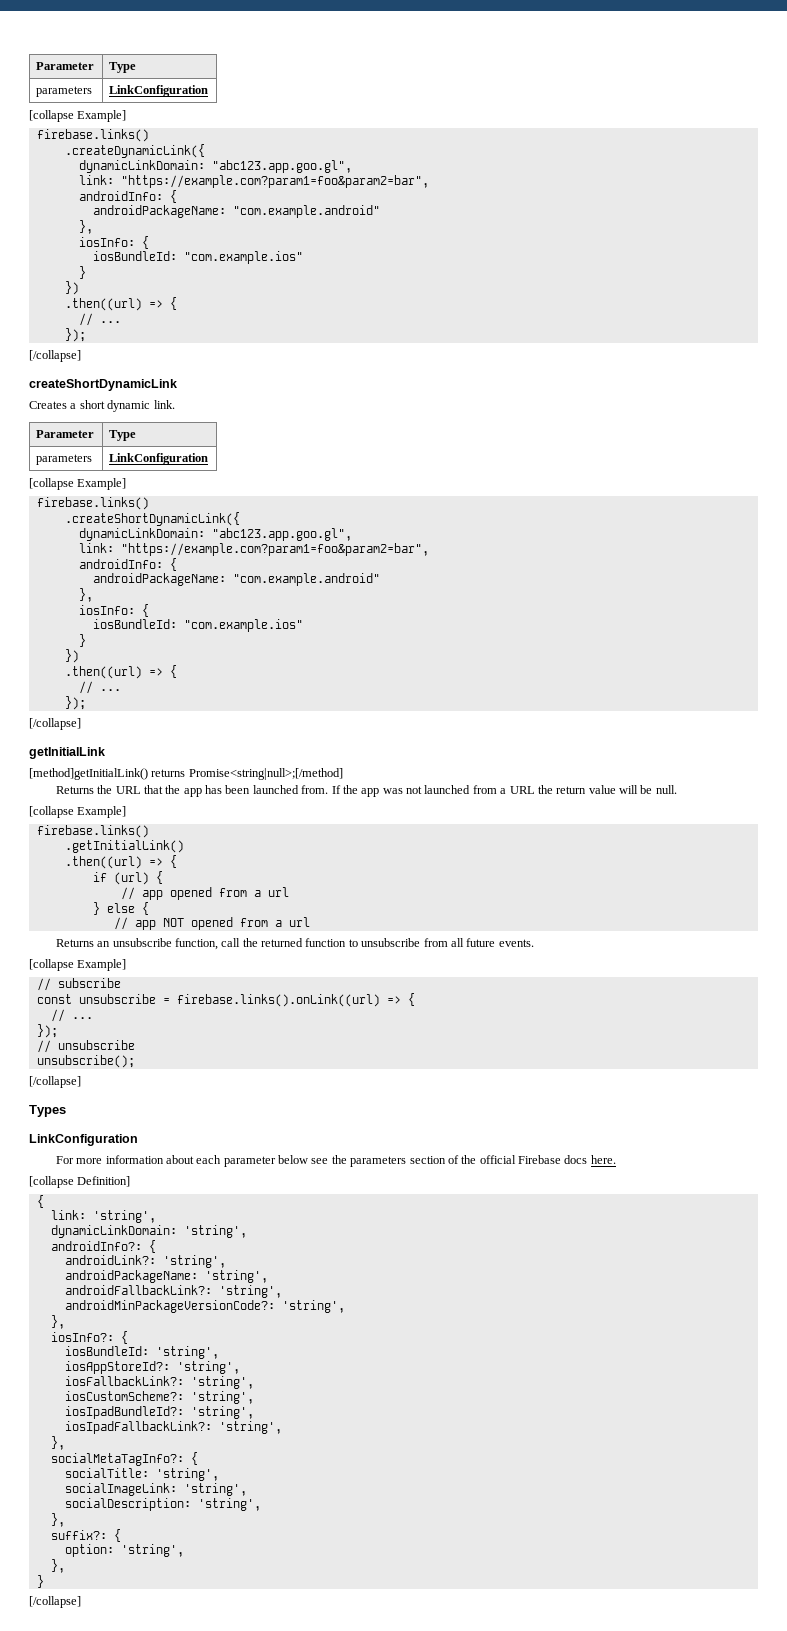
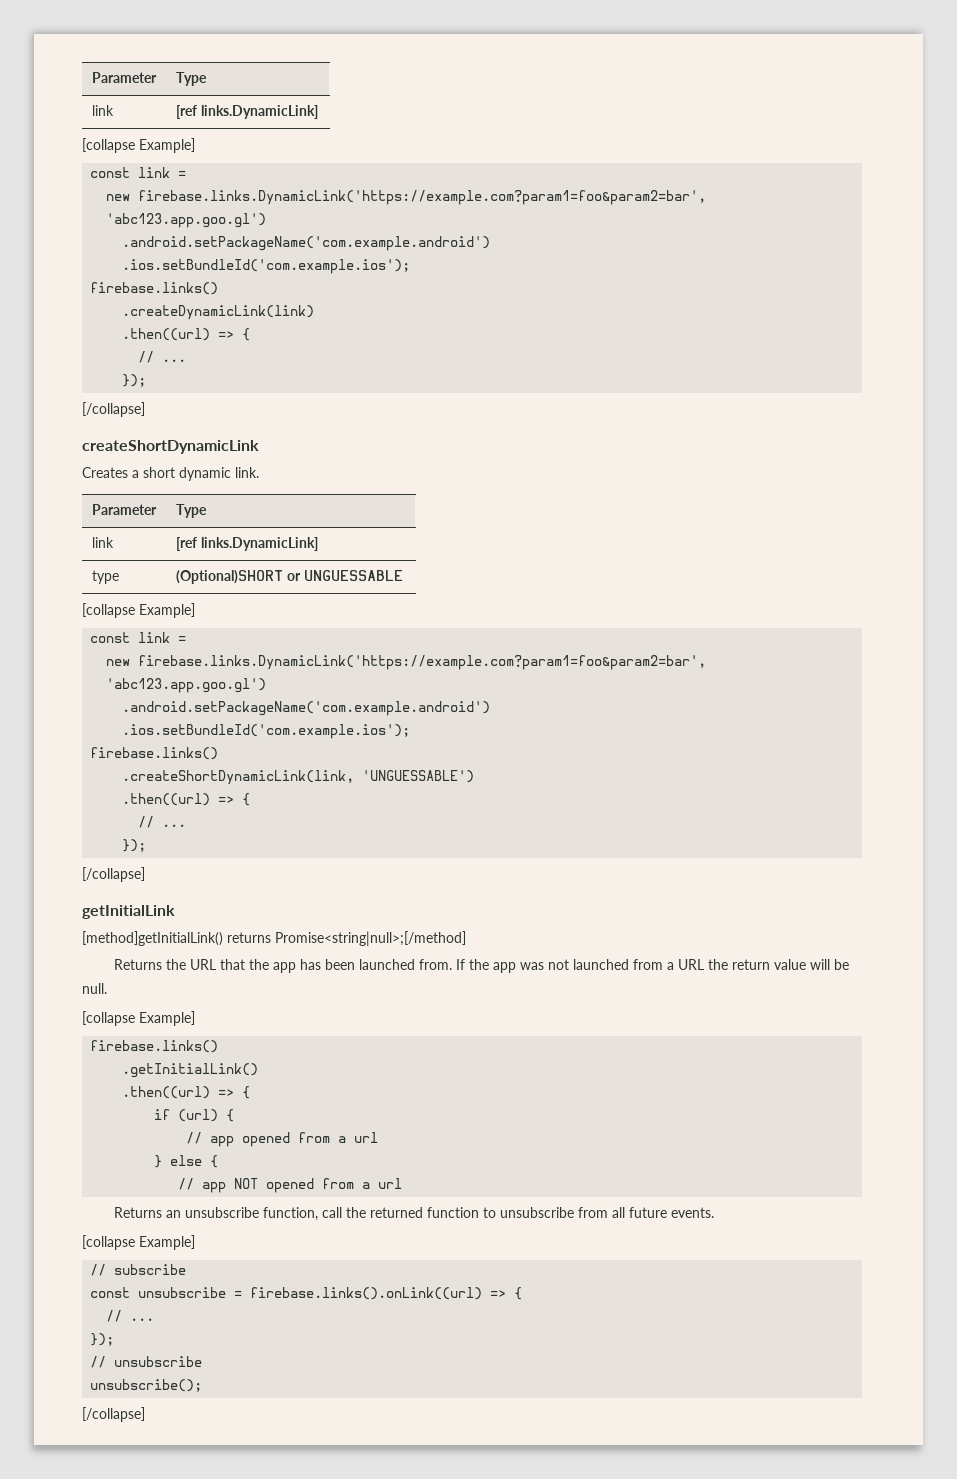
[36,62,95,70] [109,62,137,73] [36,86,93,97] [109,85,209,97] [29,110,127,122] [36,129,149,142] [64,144,205,158] [78,160,352,173] [78,175,429,188] [78,190,177,203] [92,205,380,218] [78,220,93,234] [78,236,149,249] [92,251,303,264] [78,266,86,279] [64,281,79,295] Parameter | Type // parameters | LinkConfiguration // [collapse Example] // firebase.links() // .createDynamicLink({ // dynamicLinkDomain: "abc123.app.goo.gl", // link: "https://example.com?param1=foo&param2=bar", // androidInfo: { // androidPackageName: "com.example.android" // }, // iosInfo: { // iosBundleId: "com.example.ios" // } // }) -> [91,72,157,83] [175,72,207,86] [91,105,114,116] [175,105,318,119] [82,138,195,153] [90,167,187,178] [106,190,707,205] [106,213,267,228] [122,236,491,251] [122,259,411,274] [90,282,219,295] [122,305,315,320] Parameter | Type // link | [ref links.DynamicLink] // [collapse Example] // const link = // new firebase.links.DynamicLink('https://example.com?param1=foo&param2=bar', 'abc123.app.goo.gl') // .android.setPackageName('com.example.android') // .ios.setBundleId('com.example.ios'); // firebase.links() // .createDynamicLink(link)
[36,454,93,465] [109,453,209,465] [29,478,127,490] [36,497,149,510] [64,512,240,526] [78,528,352,541] [78,543,429,556] [78,558,177,571] [92,573,380,586] [78,588,93,602] [78,604,149,617] [92,619,303,632] [78,634,86,647] [64,649,79,663] parameters | LinkConfiguration // [collapse Example] // firebase.links() // .createShortDynamicLink({ // dynamicLinkDomain: "abc123.app.goo.gl", // link: "https://example.com?param1=foo&param2=bar", // androidInfo: { // androidPackageName: "com.example.android" // }, // iosInfo: { // iosBundleId: "com.example.ios" // } // }) -> [91,537,114,548] [175,537,318,551] [91,570,119,584] [175,570,403,584] [82,603,195,618] [90,632,187,643] [106,655,707,670] [106,678,267,693] [122,701,491,716] [122,724,411,739] [90,747,219,760] [122,770,475,785] link | [ref links.DynamicLink] // type | (Optional)SHORT or UNGUESSABLE // [collapse Example] // const link = // new firebase.links.DynamicLink('https://example.com?param1=foo&param2=bar', 'abc123.app.goo.gl') // .android.setPackageName('com.example.android') // .ios.setBundleId('com.example.ios'); // firebase.links() // .createShortDynamicLink(link, 'UNGUESSABLE')
[29,1105,66,1117] [29,1134,138,1146] [55,1155,616,1167] [29,1176,131,1188] [36,1195,44,1208] [50,1210,156,1223] [50,1225,247,1238] [50,1240,156,1253] [64,1255,226,1268] [64,1270,268,1283] [64,1285,282,1298] [64,1300,345,1313] [50,1315,65,1329] [50,1331,128,1344] [64,1346,219,1359] [64,1361,240,1374] [64,1376,254,1389] [64,1391,254,1404] [64,1406,254,1419] [64,1421,282,1434] [50,1436,65,1450] [50,1452,198,1466] [64,1468,219,1481] [64,1483,247,1496] [64,1498,261,1511] [50,1513,65,1527] [50,1529,121,1542] [64,1544,184,1557] [50,1559,65,1573] [36,1575,44,1588] [29,1596,81,1608] // Types // LinkConfiguration // For more information about each parameter below see the parameters section of the official Firebase docs here. // [collapse Definition] // { // link: 'string', // dynamicLinkDomain: 'string', // androidInfo?: { // androidLink?: 'string', // androidPackageName: 'string', // androidFallbackLink?: 'string', // androidMinPackageVersionCode?: 'string', // }, // iosInfo?: { // iosBundleId: 'string', // iosAppStoreId?: 'string', // iosFallbackLink?: 'string', // iosCustomScheme?: 'string', // iosIpadBundleId?: 'string', // iosIpadFallbackLink?: 'string', // }, // socialMetaTagInfo?: { // socialTitle: 'string', // socialImageLink: 'string', // socialDescription: 'string', // }, // suffix?: { // option: 'string', // }, // } // [/collapse] -> (145, 1414) none

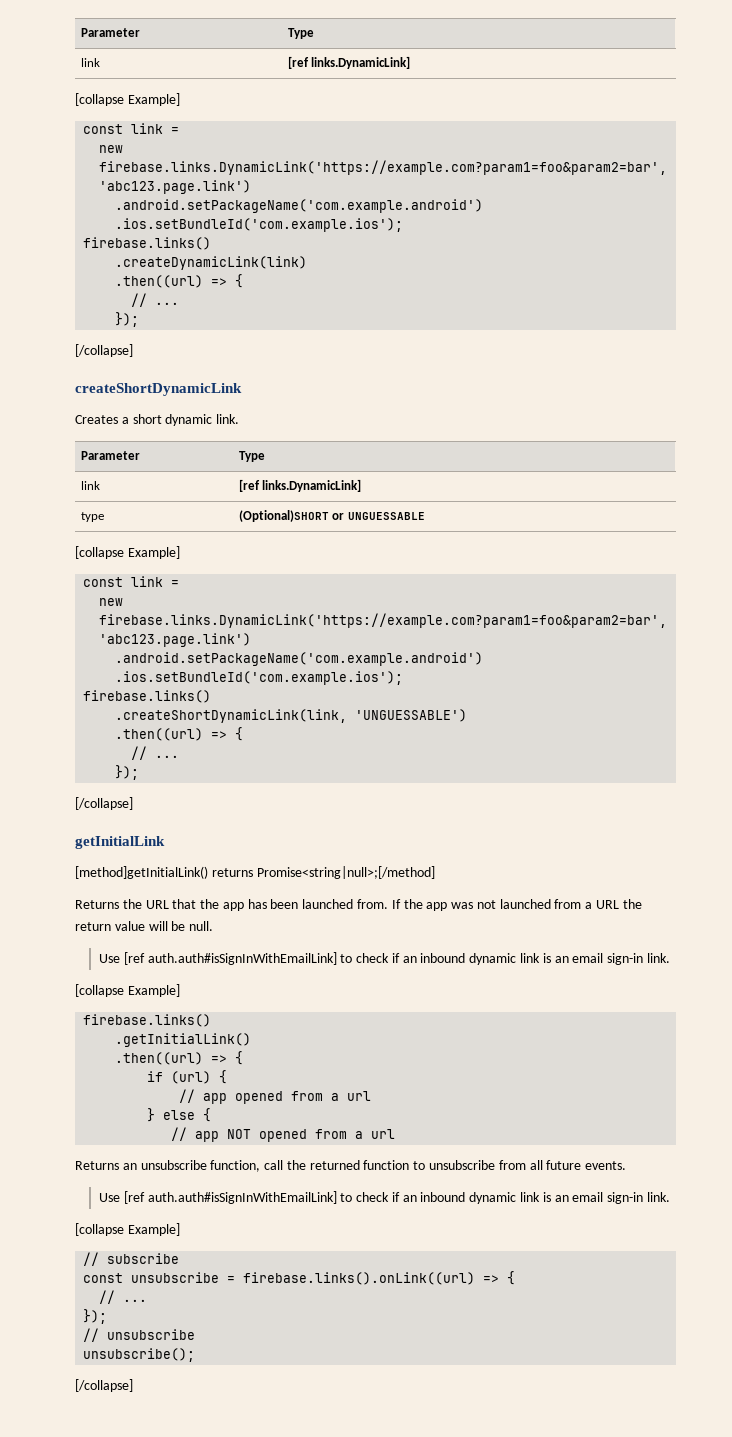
[106,213,267,228] 'abc123.app.goo.gl') -> [99,180,252,194] 'abc123.page.link')
[106,678,267,693] 'abc123.app.goo.gl') -> [99,633,252,647] 'abc123.page.link')
(107, 988) none -> [98,952,670,965] // Use [ref auth.auth#isSignInWithEmailLink] to check if an inbound dynamic link is an email sign-in link.
(714, 1212) none -> [98,1191,670,1204] // Use [ref auth.auth#isSignInWithEmailLink] to check if an inbound dynamic link is an email sign-in link.

